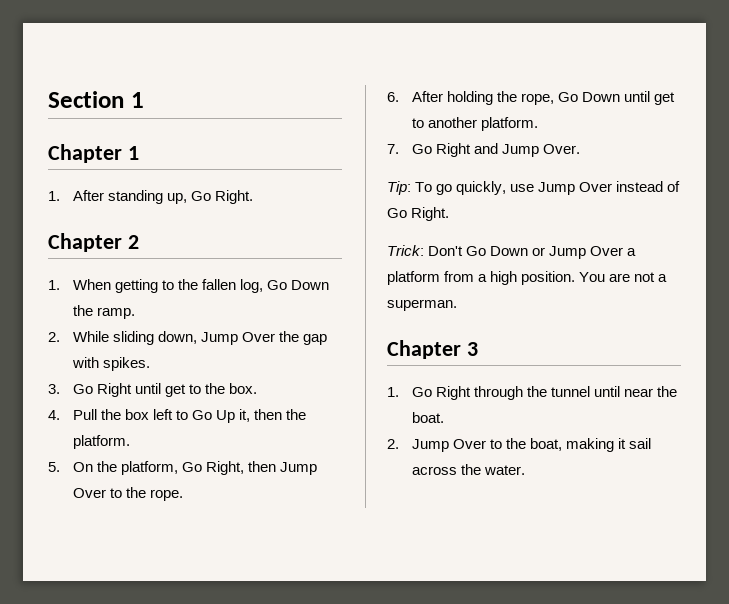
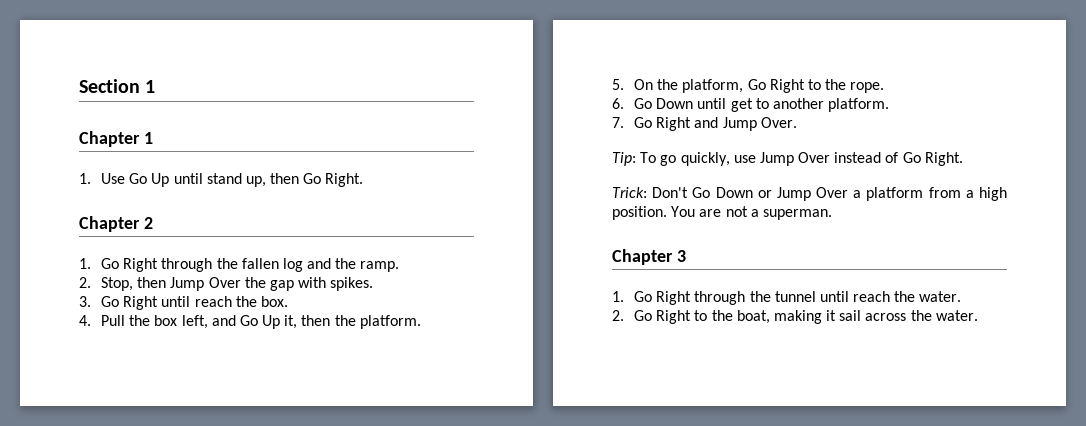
[72,190,188,204] After standing up, -> [100,173,300,187] Use Go Up until stand up, then
[72,279,330,293] When getting to the fallen log, Go Down -> [100,258,332,272] Go Right through the fallen log and
[72,331,198,345] While sliding down, -> [100,277,167,291] Stop, then
[165,384,202,397] get to -> [194,296,232,307] reach
[153,409,189,420] left to -> [181,315,236,329] left, and
[206,461,318,475] [72,488,106,498] Right, then Jump Over -> [769,79,805,93] Right
[411,91,555,105] After holding the rope, -> (624, 103) none
[624,386,678,397] [411,412,444,423] [387,439,486,452] near the boat. // 2. Jump Over -> [853,291,962,302] [612,310,692,324] reach the water. // 2. Go Right

